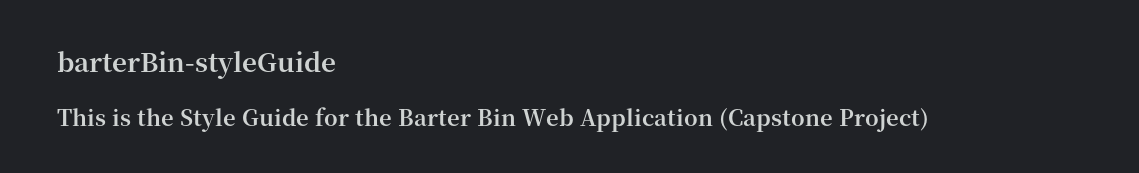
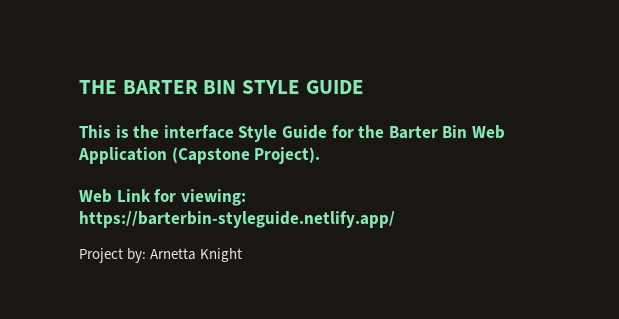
[57,51,336,79] barterBin-styleGuide -> [79,80,364,94] THE BARTER BIN STYLE GUIDE
(174, 117) none -> [163,125,234,139] interface
[839,108,929,132] Project) -> [254,147,321,164] [79,189,246,206] [79,211,395,228] [79,248,243,263] Project). // Web Link for viewing: https://barterbin-styleguide.netlify.app/ // Project by: Arnetta Knight

